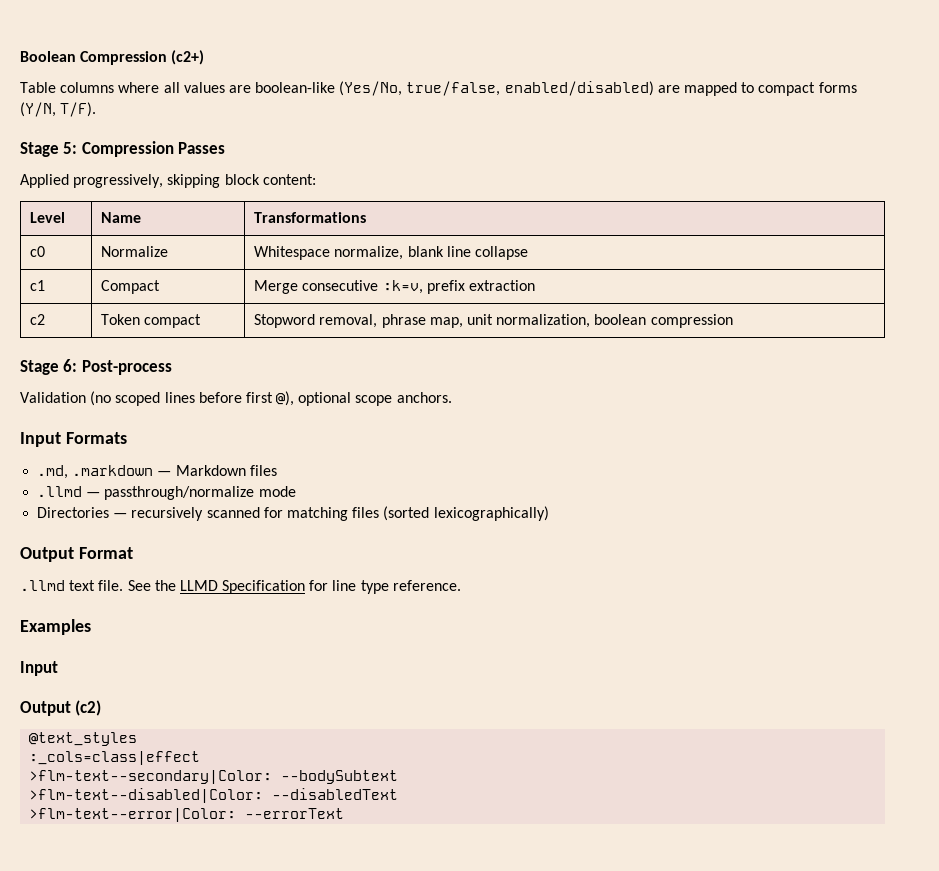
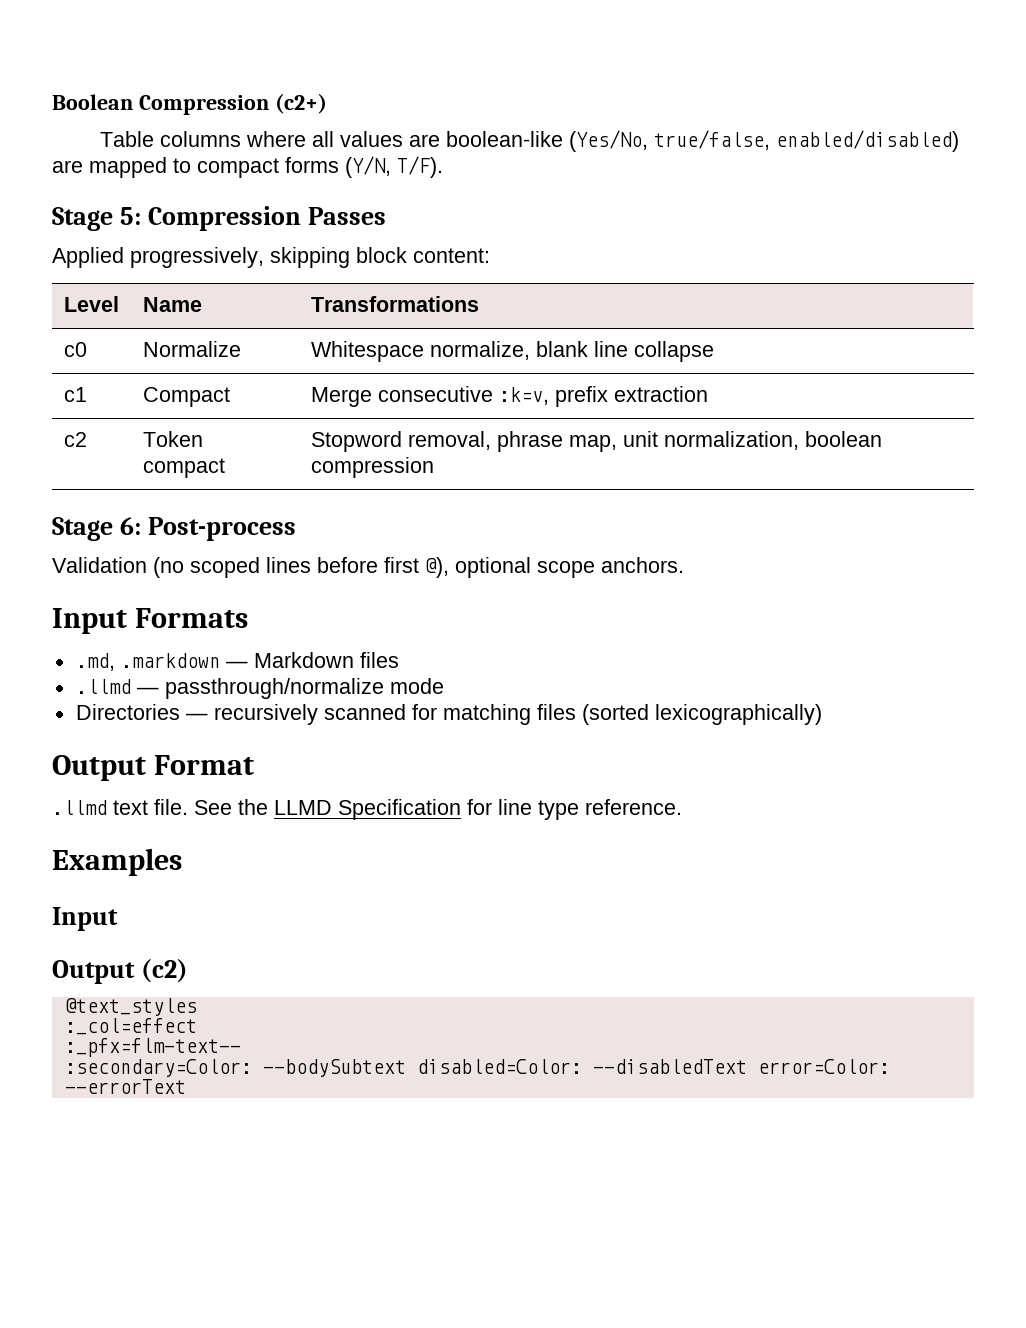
[29,751,201,765] [29,770,273,784] :_cols=class|effect // >flm-text--secondary|Color: -> [64,1018,197,1035] [64,1038,241,1057] [64,1059,252,1077] :_col=effect // :_pfx=flm-text-- // :secondary=Color:
[29,788,264,803] // >flm-text--disabled|Color: -> [416,1059,582,1074] disabled=Color:
[29,808,237,822] // >flm-text--error|Color: -> [757,1059,890,1074] error=Color:

